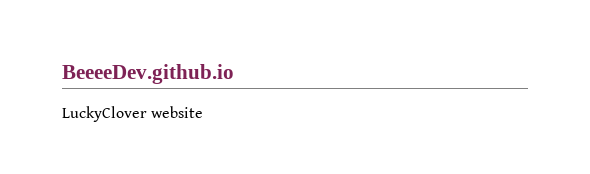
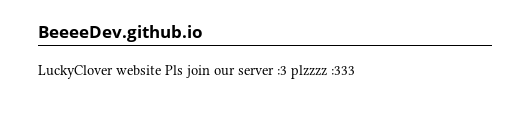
(204, 112) none -> [165,65,355,79] Pls join our server :3 plzzzz :333

